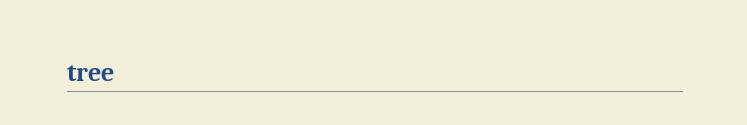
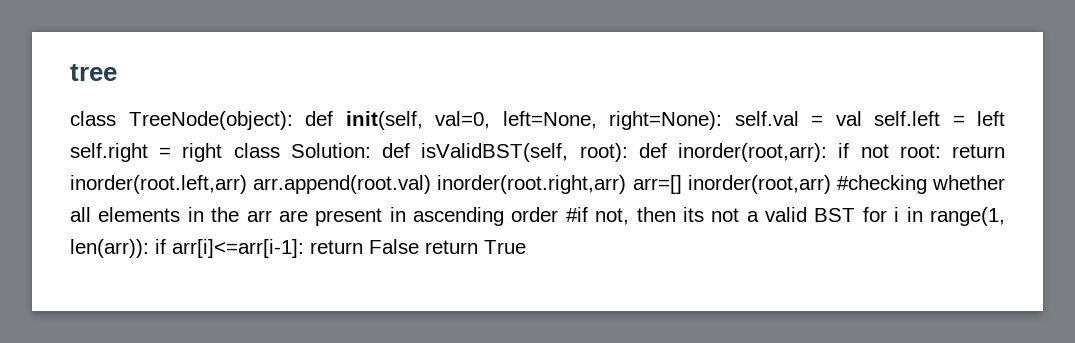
(114, 73) none -> [70,111,1005,130] [70,143,1006,162] [70,175,1005,194] [70,207,1006,226] [70,239,526,258] // class TreeNode(object): def init(self, val=0, left=None, right=None): self.val = val self.left = left self.right = right class Solution: def isValidBST(self, root): def inorder(root,arr): if not root: return inorder(root.left,arr) arr.append(root.val) inorder(root.right,arr) arr=[] inorder(root,arr) #checking whether all elements in the arr are present in ascending order #if not, then its not a valid BST for i in range(1, len(arr)): if arr[i]<=arr[i-1]: return False return True

